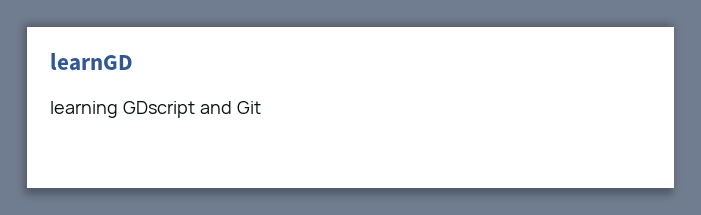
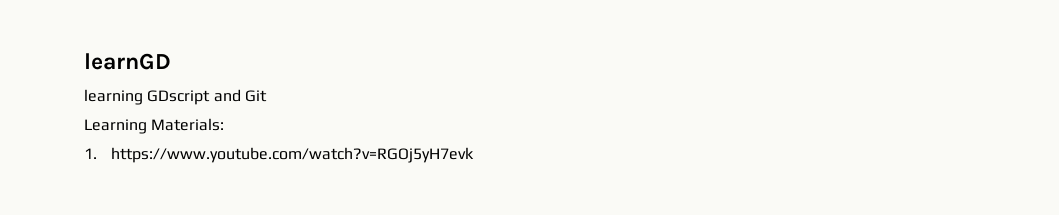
(261, 107) none -> [84,118,225,134] [84,147,475,163] // Learning Materials: // 1. https://www.youtube.com/watch?v=RGOj5yH7evk

